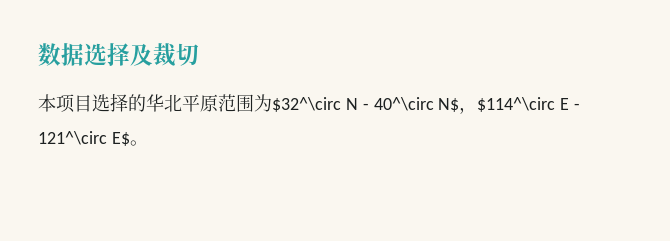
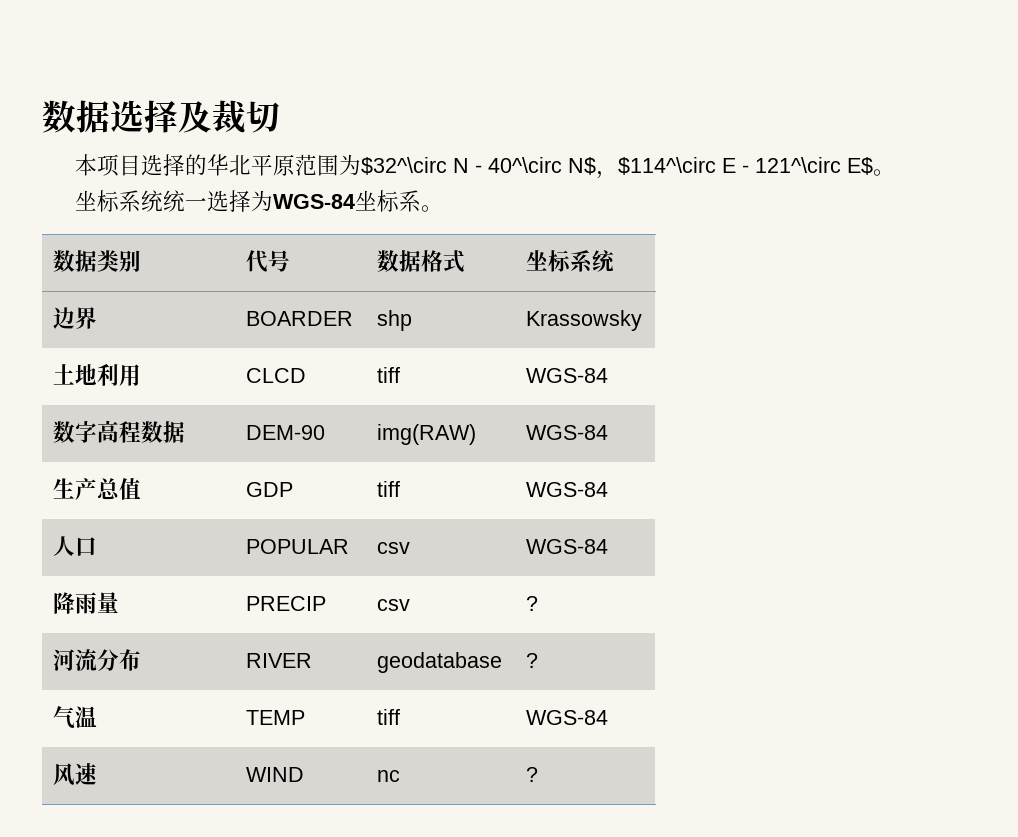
(148, 143) none -> [75,190,444,212] [53,250,142,272] [246,250,291,273] [377,250,466,273] [526,250,616,273] [53,307,98,329] [246,311,354,326] [377,310,413,331] [526,310,643,331] [53,363,142,386] [246,368,307,383] [377,367,401,383] [526,368,609,383] [53,420,186,443] [246,425,326,440] [377,424,477,445] [526,425,609,440] [53,478,142,500] [246,482,294,497] [377,481,401,497] [526,482,609,497] [53,536,98,557] [246,539,350,554] [377,542,411,554] [526,539,609,554] [53,592,120,614] [246,596,327,611] [377,599,411,611] [526,596,539,611] [53,649,142,671] [246,653,313,668] [377,652,503,673] [526,653,539,668] [53,706,98,729] [246,710,306,725] [377,709,401,725] [526,710,609,725] [53,763,98,786] [246,767,305,782] [377,770,401,782] [526,767,539,782] // 坐标系统统一选择为WGS-84坐标系。 // 数据类别 | 代号 | 数据格式 | 坐标系统 // 边界 | BOARDER | shp | Krassowsky // 土地利用 | CLCD | tiff | WGS-84 // 数字高程数据 | DEM-90 | img(RAW) | WGS-84 // 生产总值 | GDP | tiff | WGS-84 // 人口 | POPULAR | csv | WGS-84 // 降雨量 | PRECIP | csv | ? // 河流分布 | RIVER | geodatabase | ? // 气温 | TEMP | tiff | WGS-84 // 风速 | WIND | nc | ?

